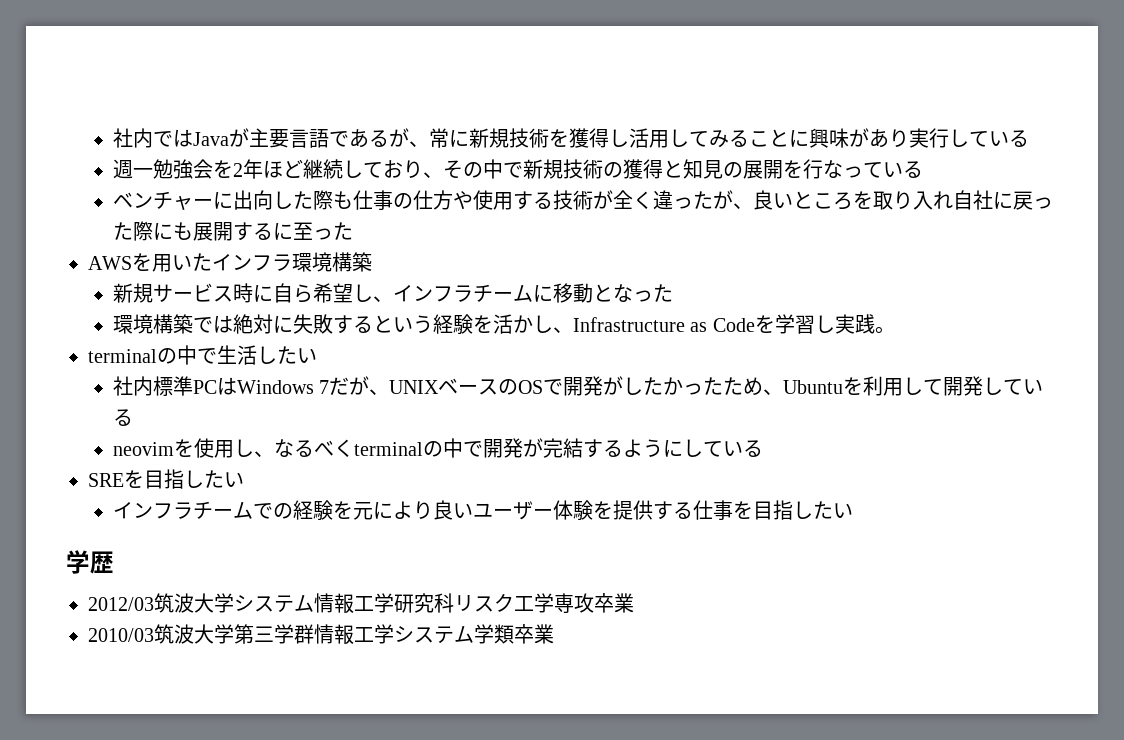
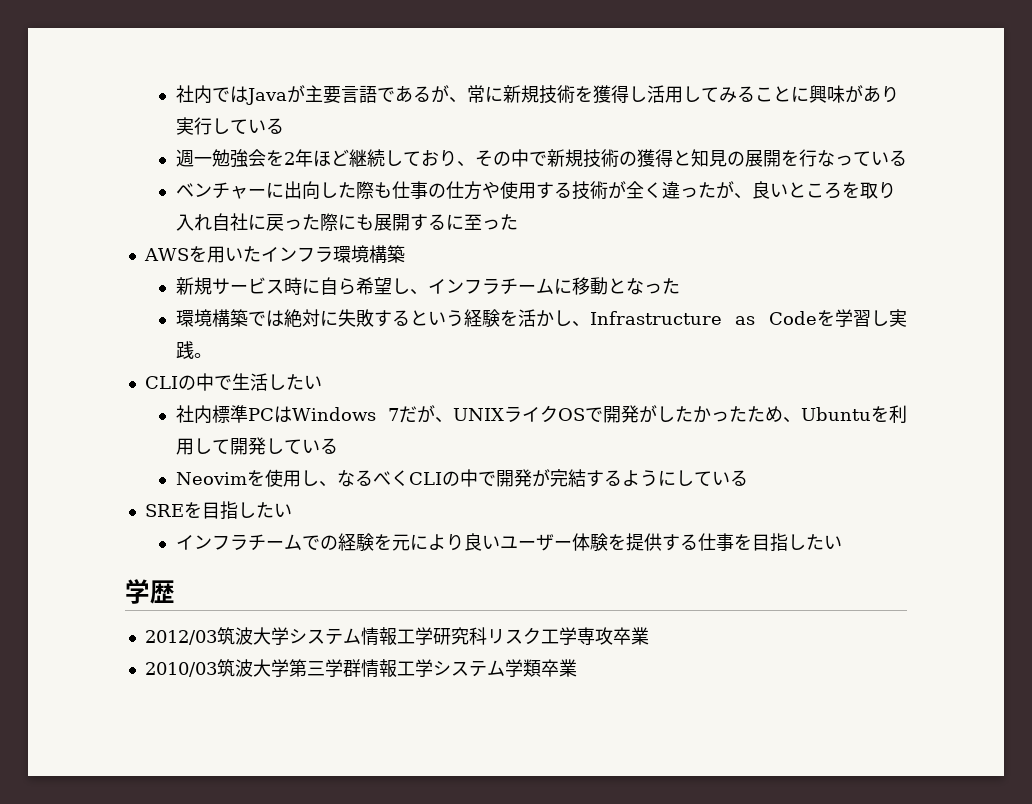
[88,349,157,363] terminal -> [144,376,178,389] CLI
[438,378,519,395] ベースの -> [504,405,558,423] ライク
[112,442,174,456] neovim -> [175,472,247,485] Neovim
[353,442,423,456] terminal -> [408,472,442,485] CLI

